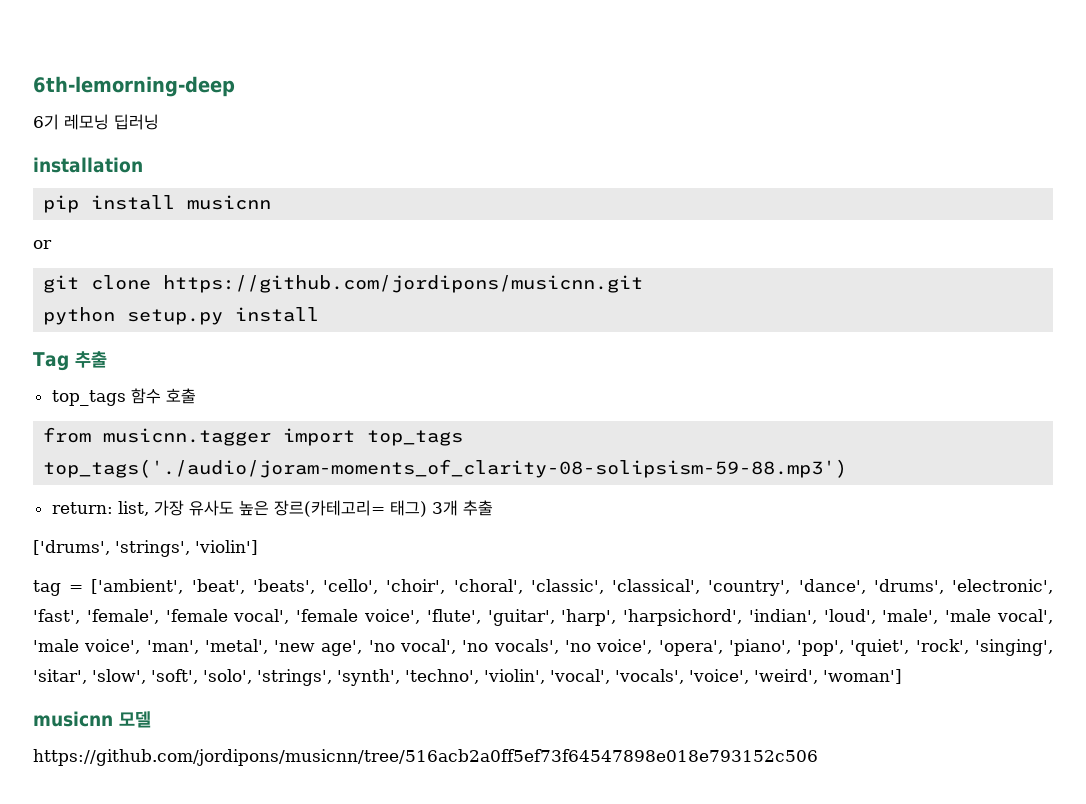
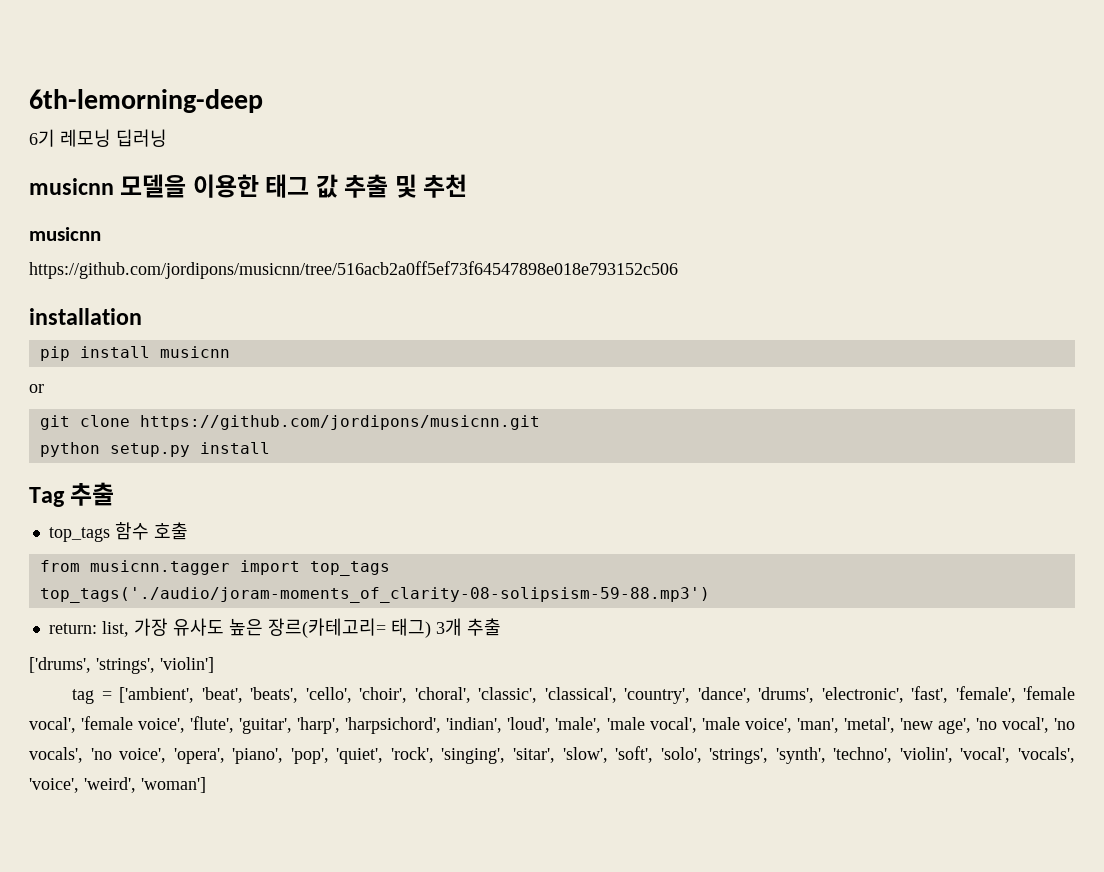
(159, 122) none -> [29,174,468,198] [29,227,101,241] [29,261,678,279] // musicnn 모델을 이용한 태그 값 추출 및 추천 // musicnn // https://github.com/jordipons/musicnn/tree/516acb2a0ff5ef73f64547898e018e793152c506
[33,711,151,728] [33,749,818,766] // musicnn 모델 // https://github.com/jordipons/musicnn/tree/516acb2a0ff5ef73f64547898e018e793152c506 -> (206, 785) none

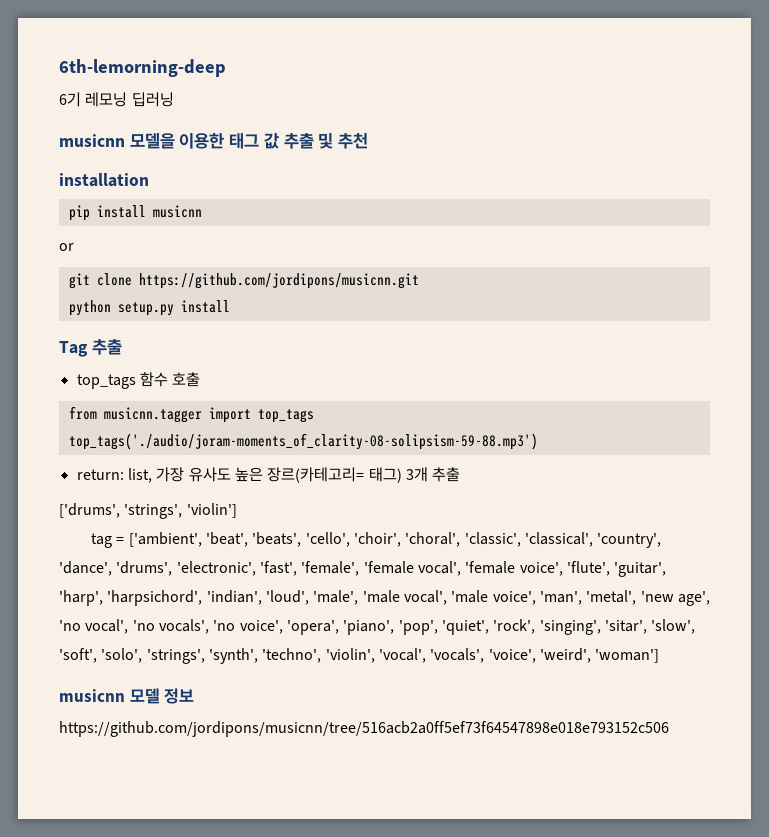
[29,227,101,241] [29,261,678,279] // musicnn // https://github.com/jordipons/musicnn/tree/516acb2a0ff5ef73f64547898e018e793152c506 -> (369, 141) none
(206, 785) none -> [59,688,195,704] [59,721,669,737] // musicnn 모델 정보 // https://github.com/jordipons/musicnn/tree/516acb2a0ff5ef73f64547898e018e793152c506

